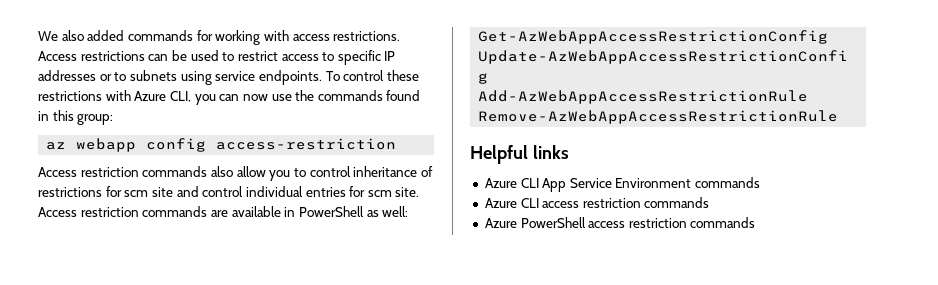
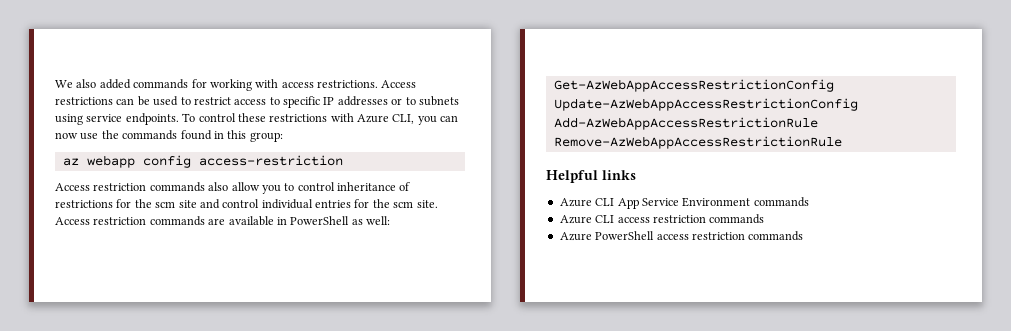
(122, 191) none -> [134,199,152,208] the
(366, 191) none -> [372,199,390,208] the

